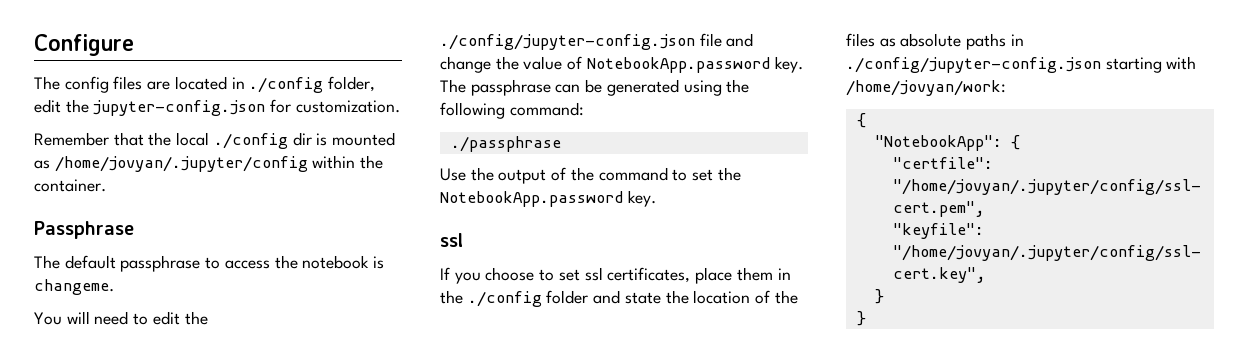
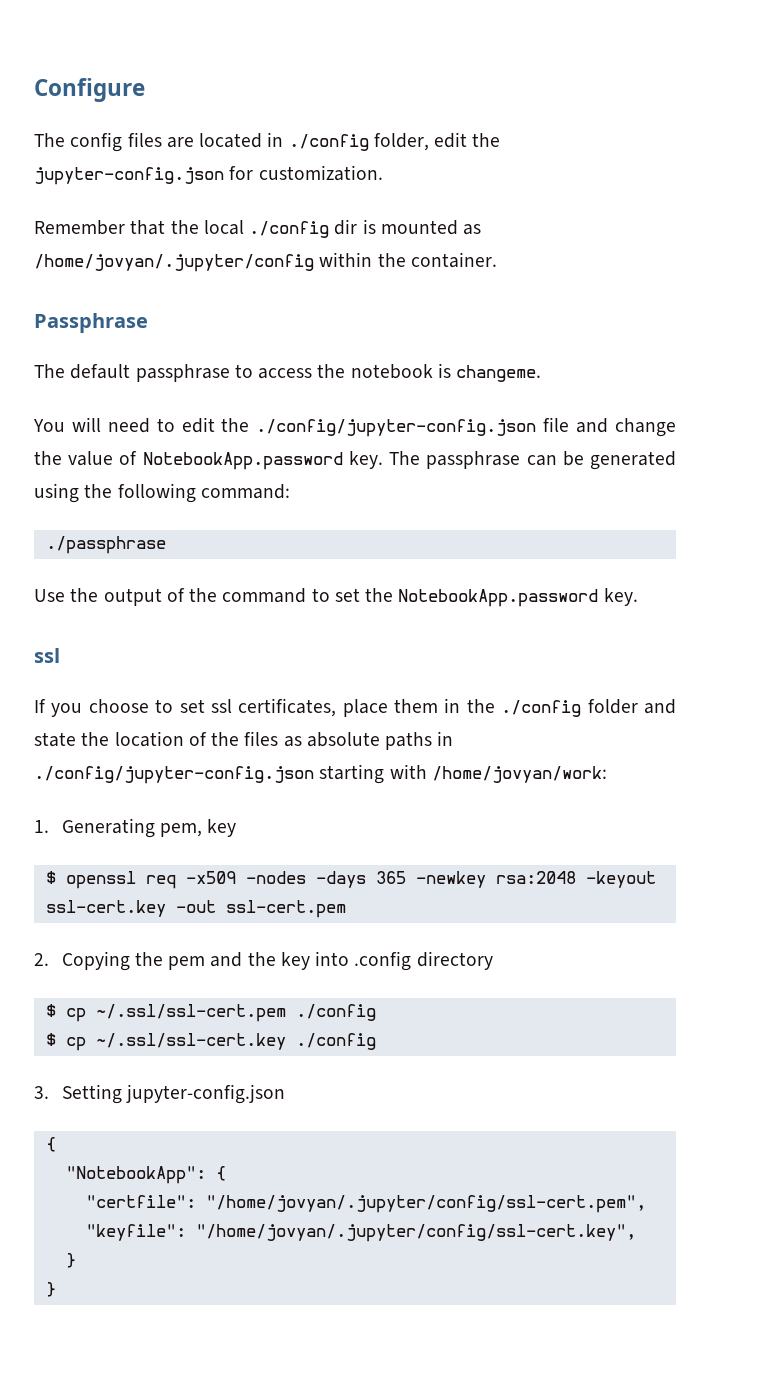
(1006, 88) none -> [34,818,237,838] [45,871,656,889] [45,900,346,918] [34,951,493,971] [45,1004,376,1022] [45,1033,376,1051] [34,1084,285,1104] // 1. Generating pem, key // $ openssl req -x509 -nodes -days 365 -newkey rsa:2048 -keyout ssl-cert.key -out ssl-cert.pem // 2. Copying the pem and the key into .config directory // $ cp ~/.ssl/ssl-cert.pem ./config // $ cp ~/.ssl/ssl-cert.key ./config // 3. Setting jupyter-config.json

